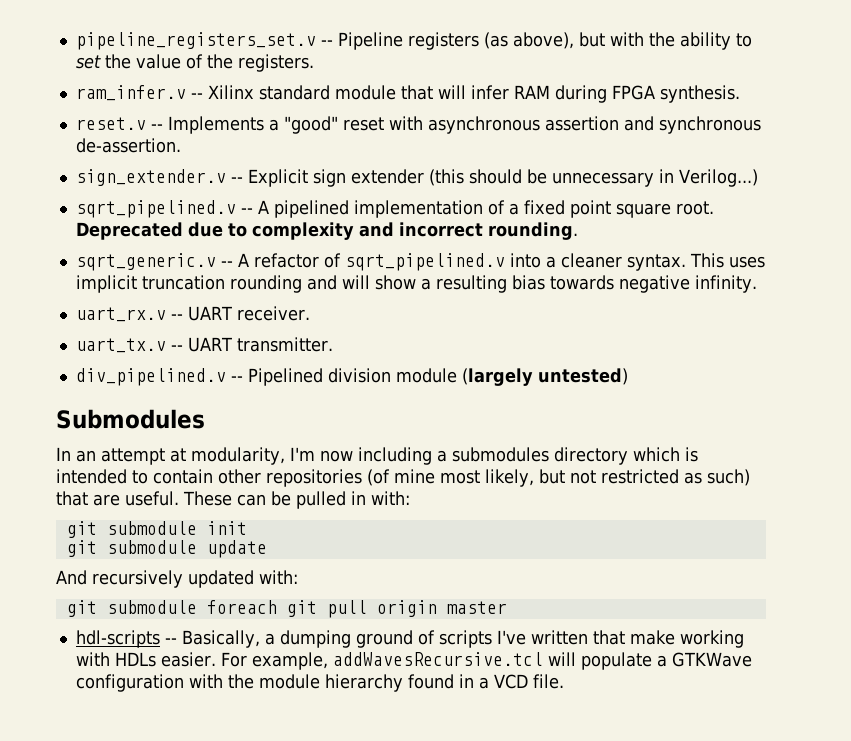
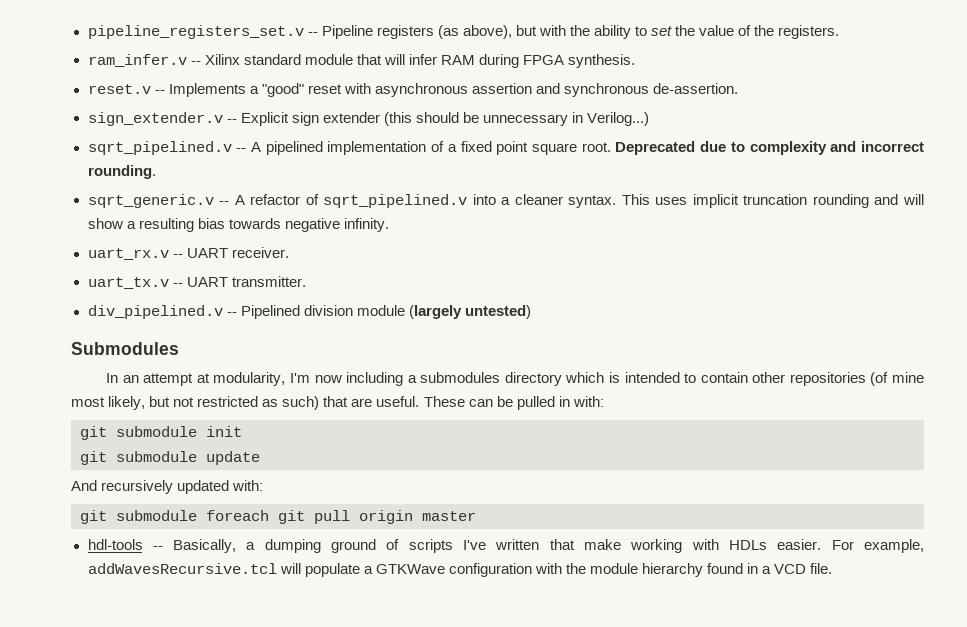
[75,630,160,648] hdl-scripts -> [87,539,143,550] hdl-tools

